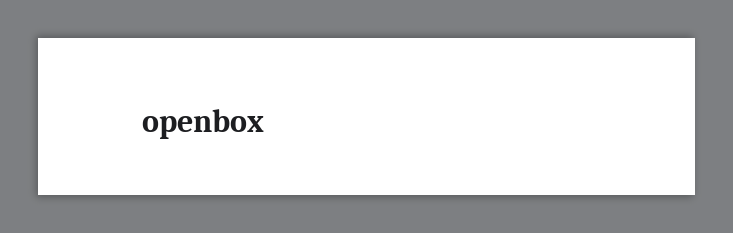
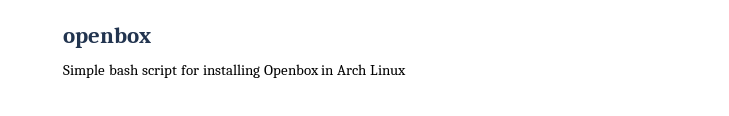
(264, 124) none -> [63,64,407,78] // Simple bash script for installing Openbox in Arch Linux

